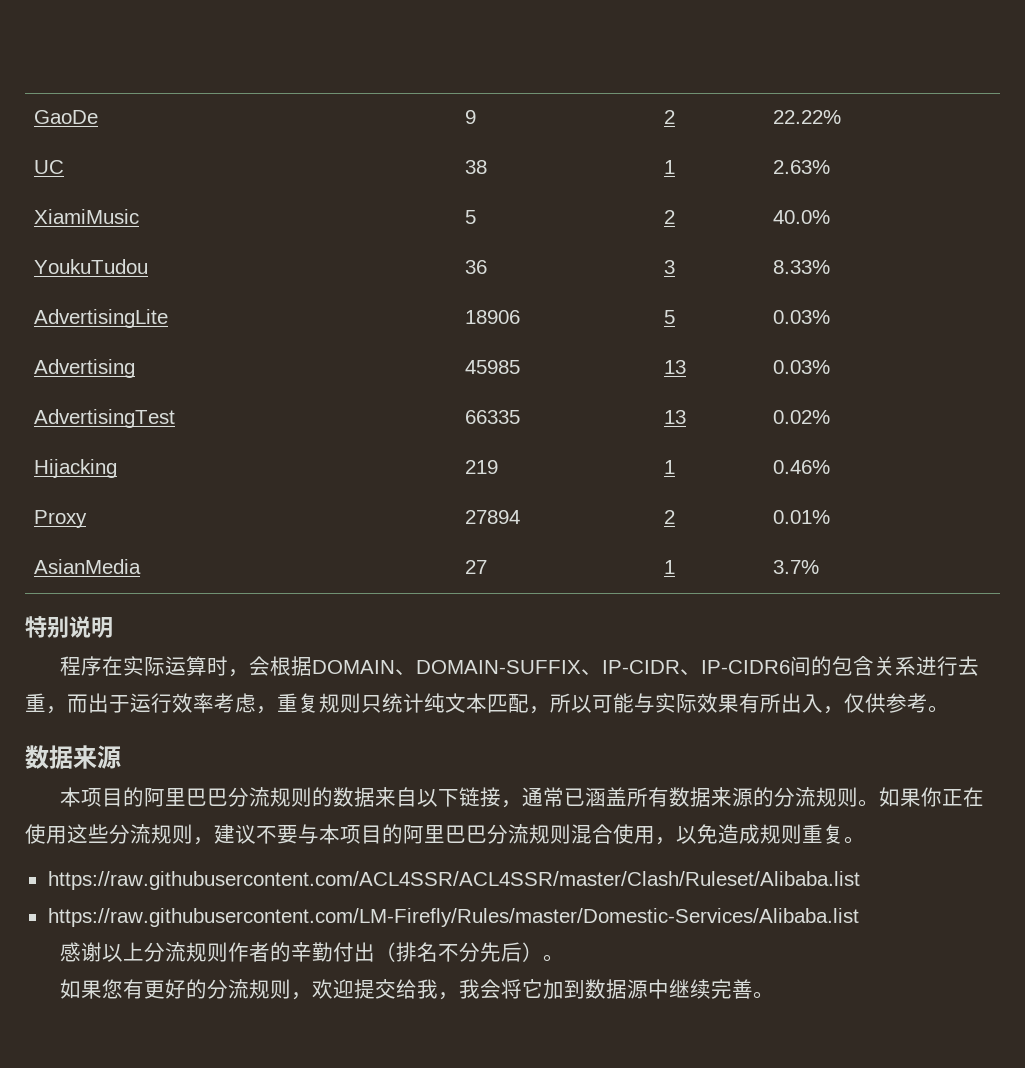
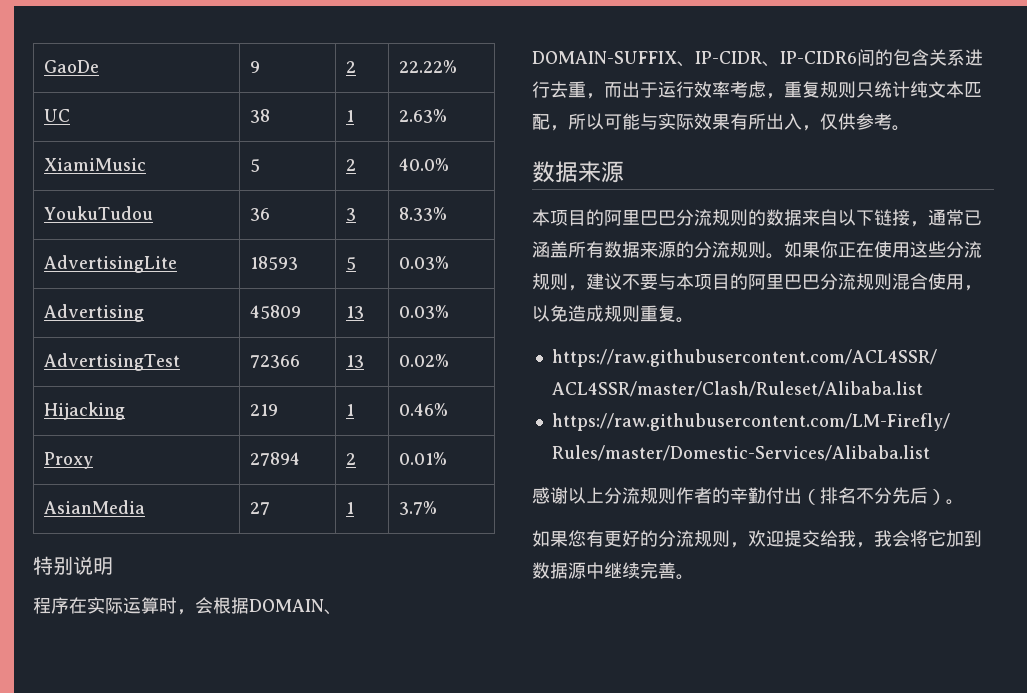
[464,310,520,324] 18906 -> [249,256,298,270] 18593
[464,360,520,374] 45985 -> [249,305,301,319] 45809
[464,410,520,424] 66335 -> [249,355,300,368] 72366

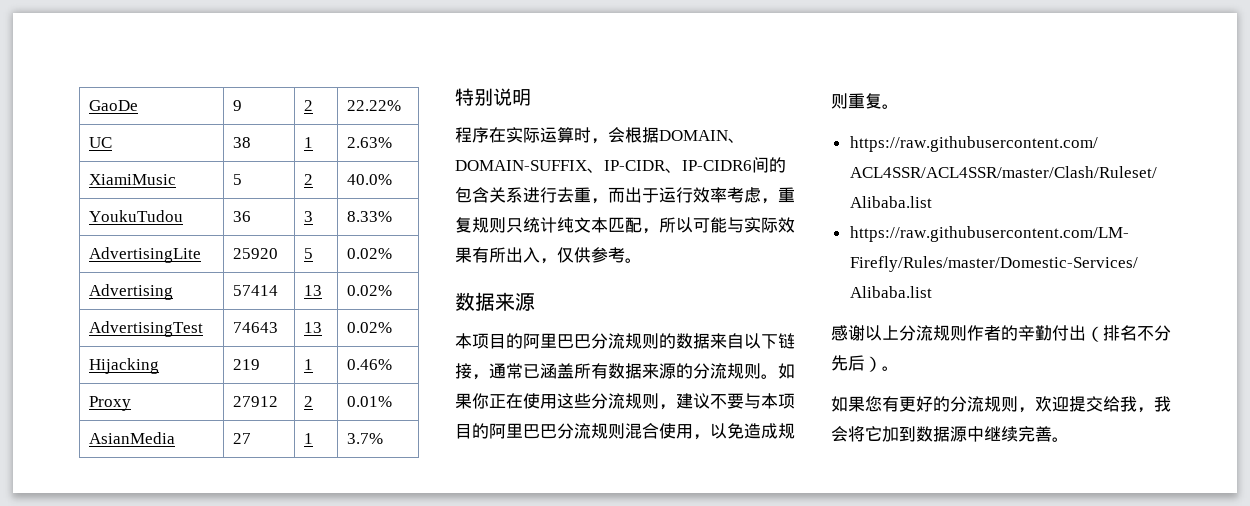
[249,256,298,270] [345,257,356,270] [398,256,449,270] 18593 | 5 | 0.03% -> [233,248,279,259] [304,248,314,259] [347,248,393,259] 25920 | 5 | 0.02%
[249,305,301,319] [345,306,364,319] [398,305,449,319] 45809 | 13 | 0.03% -> [233,285,279,296] [304,285,323,296] [347,285,393,296] 57414 | 13 | 0.02%
[249,355,300,368] 72366 -> [233,322,279,333] 74643
[249,452,300,466] 27894 -> [233,396,279,407] 27912

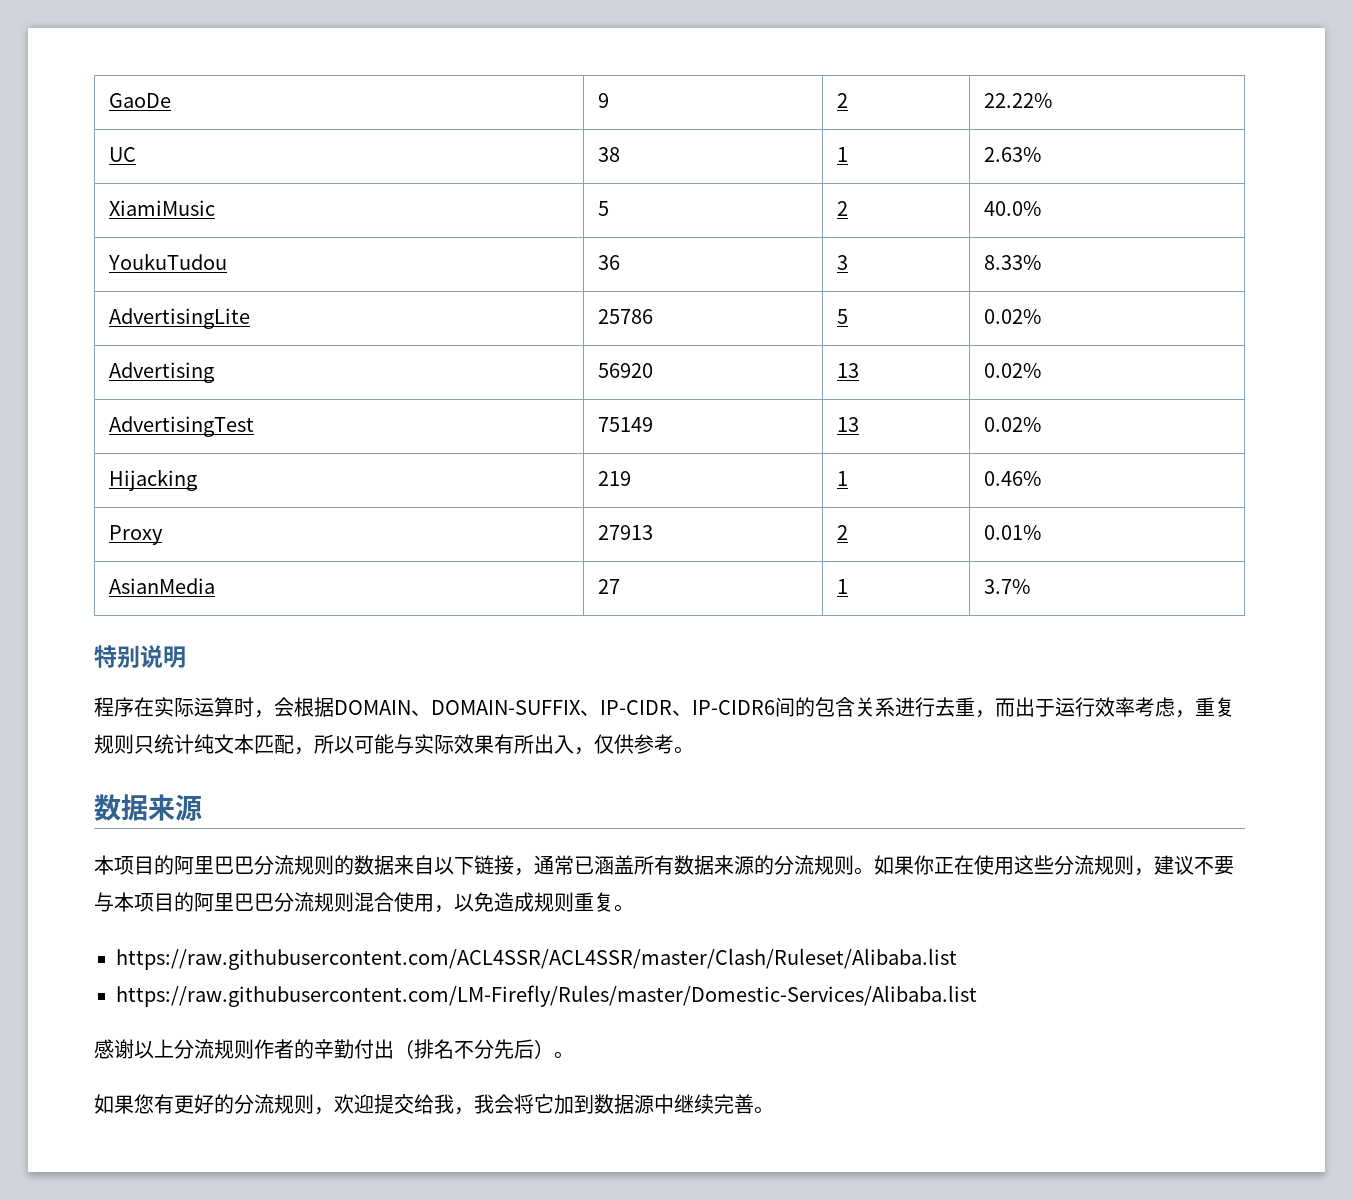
[233,248,279,259] 25920 -> [597,309,653,324] 25786
[233,285,279,296] 57414 -> [597,363,653,378] 56920
[233,322,279,333] 74643 -> [597,417,653,432] 75149
[233,396,279,407] 27912 -> [597,525,653,540] 27913

